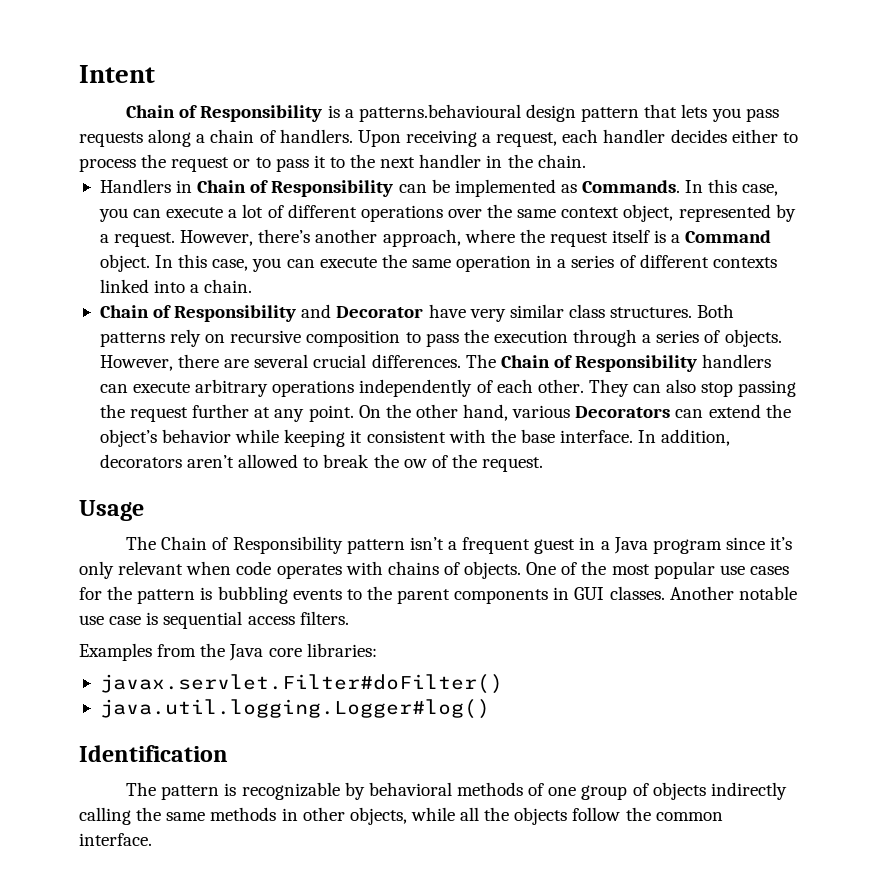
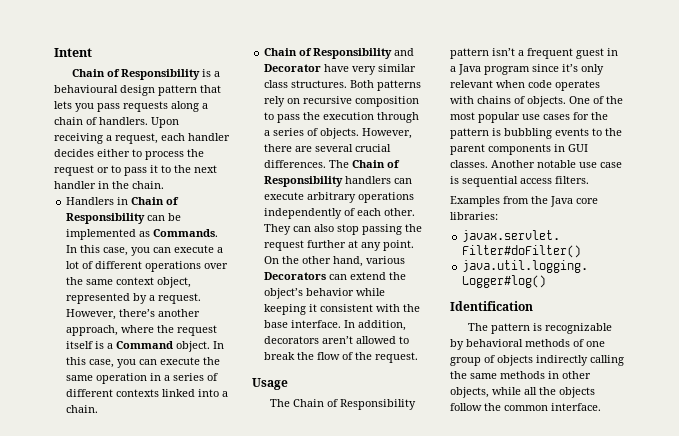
[358,104,521,122] patterns.behavioural -> [54,85,118,93] behavioural
[403,459,427,468] ow -> [317,352,341,360] flow

